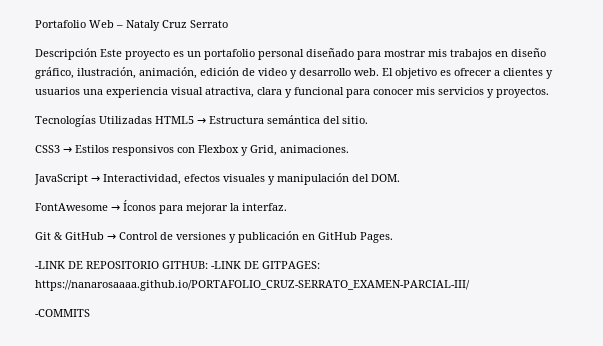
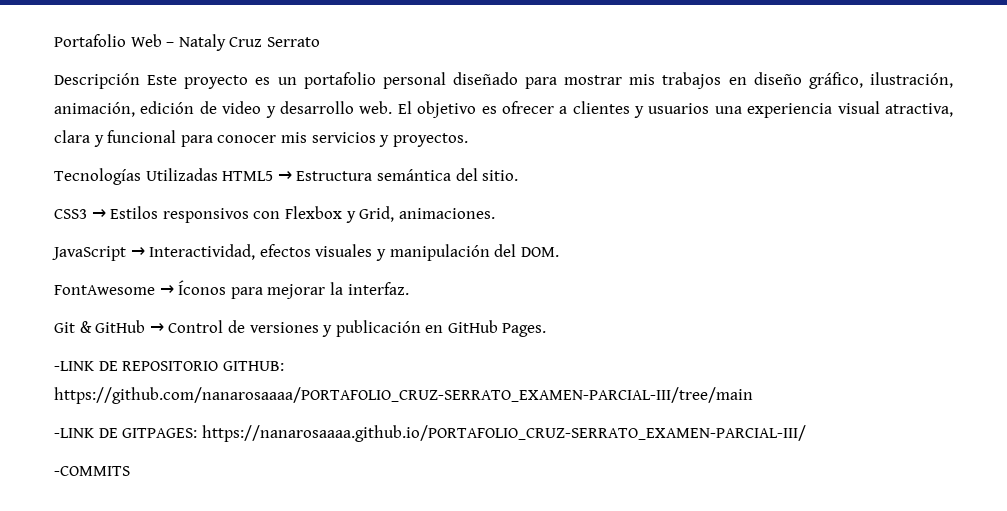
(208, 265) none -> [54,387,753,404] https://github.com/nanarosaaaa/PORTAFOLIO_CRUZ-SERRATO_EXAMEN-PARCIAL-III/tree/main //

